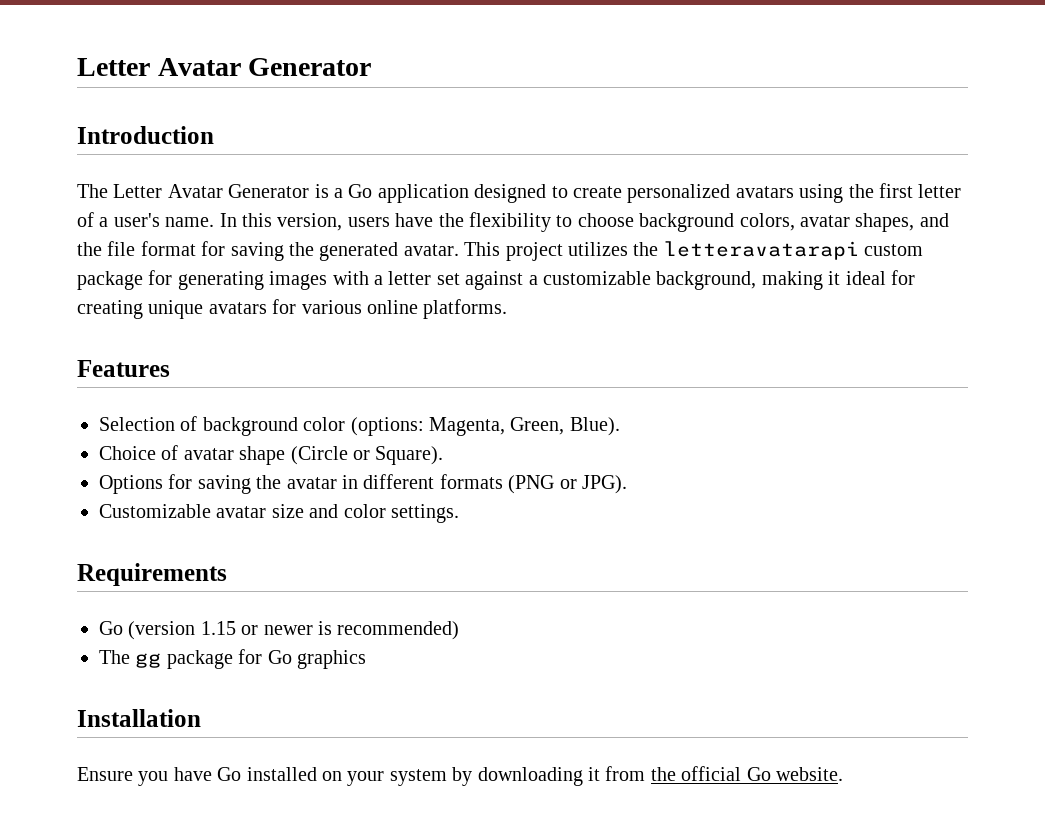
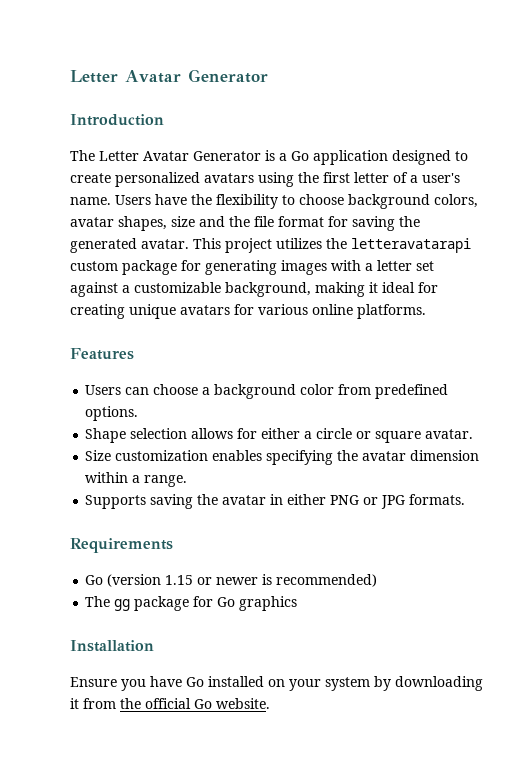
[219,213,390,231] In this version, users -> [115,195,151,205] Users
(915, 222) none -> [171,216,195,227] size
[99,416,620,436] [99,445,444,465] [99,474,627,494] [99,504,459,523] Selection of background color (options: Magenta, Green, Blue). // Choice of avatar shape (Circle or Square). // Options for saving the avatar in different formats (PNG or JPG). // Customizable avatar size and color settings. -> [85,384,449,399] [85,406,139,421] [85,428,474,443] [85,450,480,465] [85,472,188,487] [85,494,466,509] Users can choose a background color from predefined options. // Shape selection allows for either a circle or square avatar. // Size customization enables specifying the avatar dimension within a range. // Supports saving the avatar in either PNG or JPG formats.

